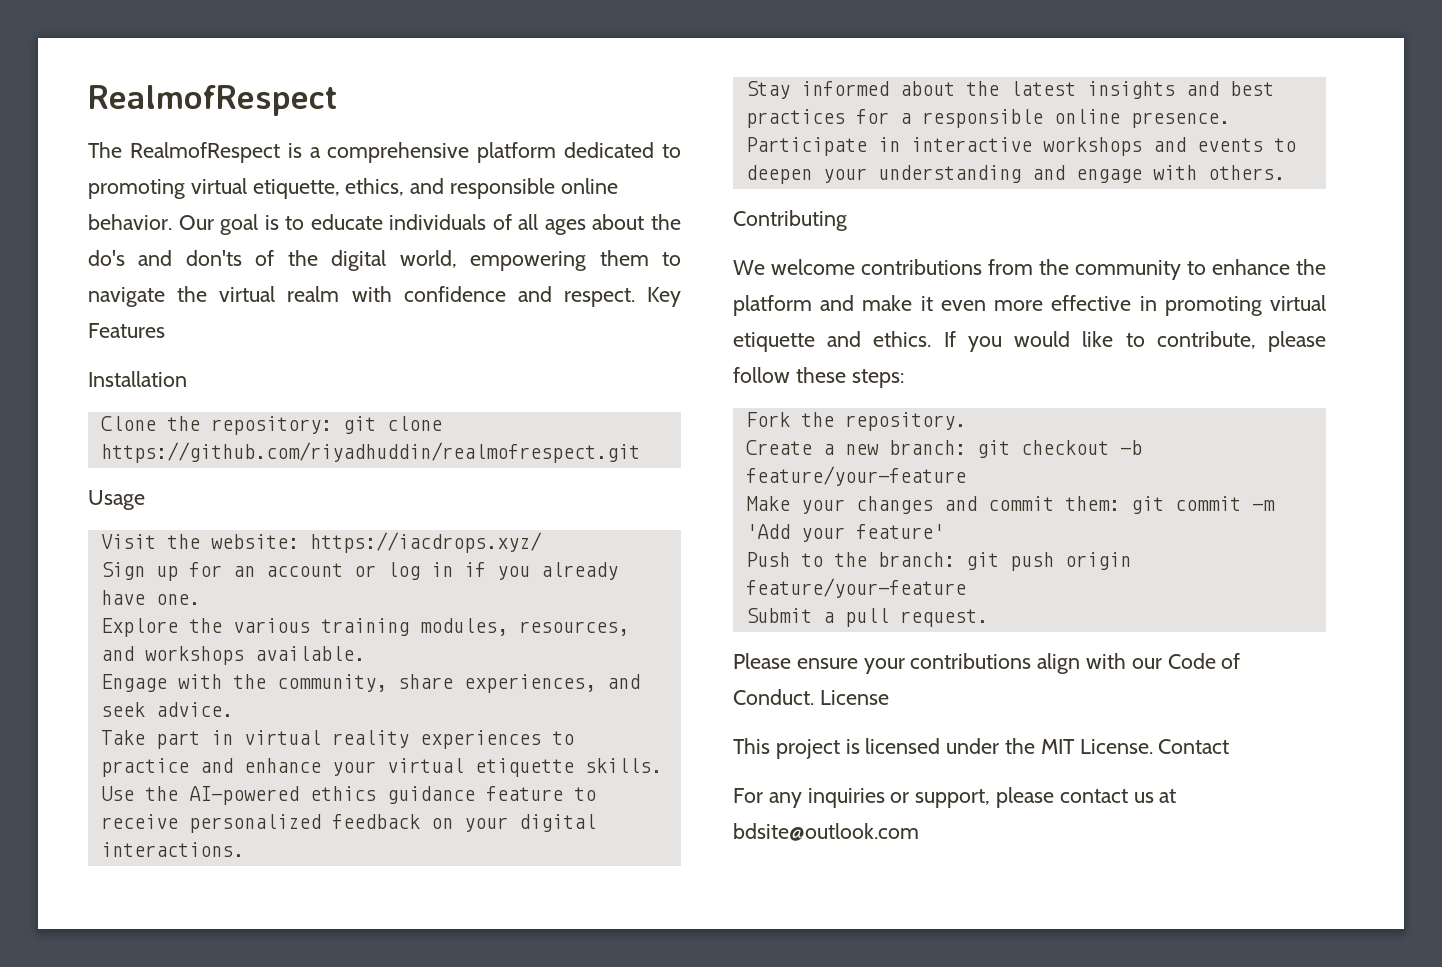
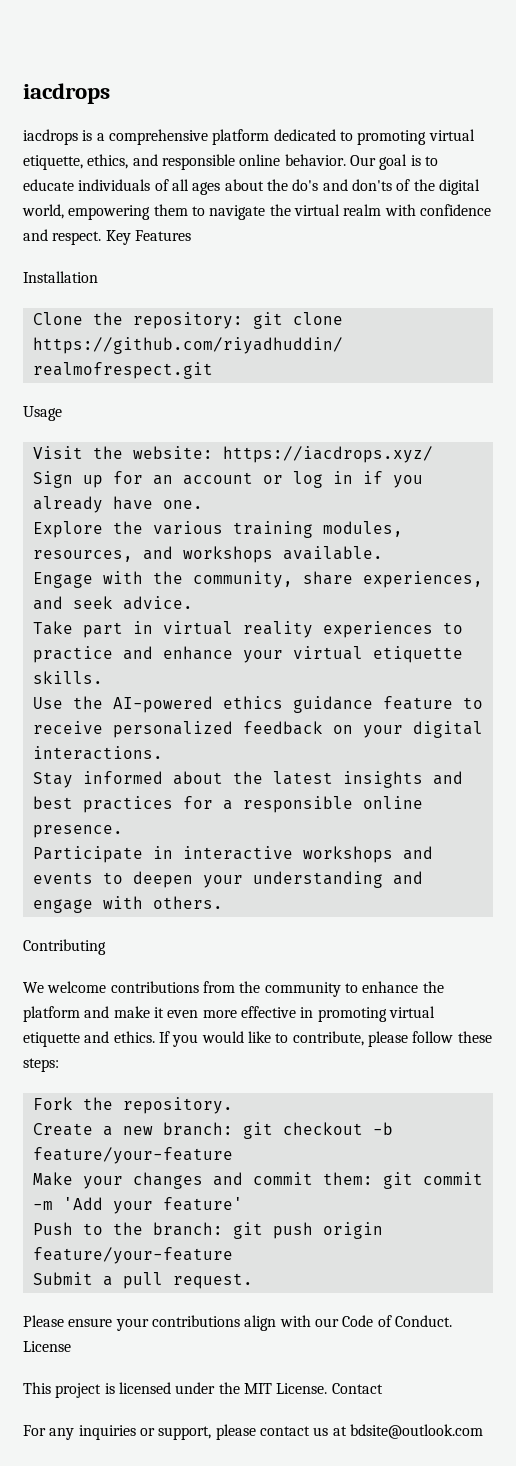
[88,85,337,116] [88,142,280,163] RealmofRespect // The RealmofRespect -> [23,83,110,104] [23,129,78,145] iacdrops // iacdrops

